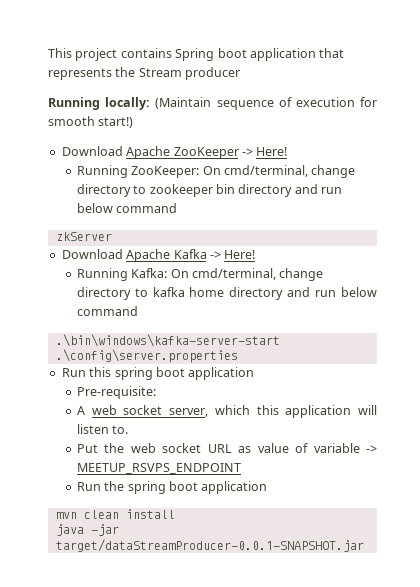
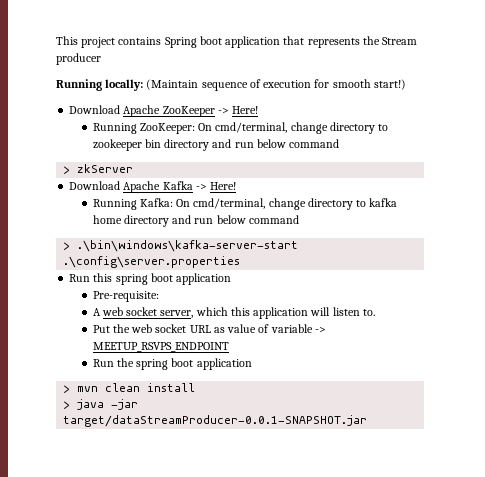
(178, 208) none -> [63,166,71,174] >
(138, 311) none -> [63,242,71,250] >
(268, 487) none -> [63,385,71,393] >
(175, 514) none -> [63,401,71,409] >

